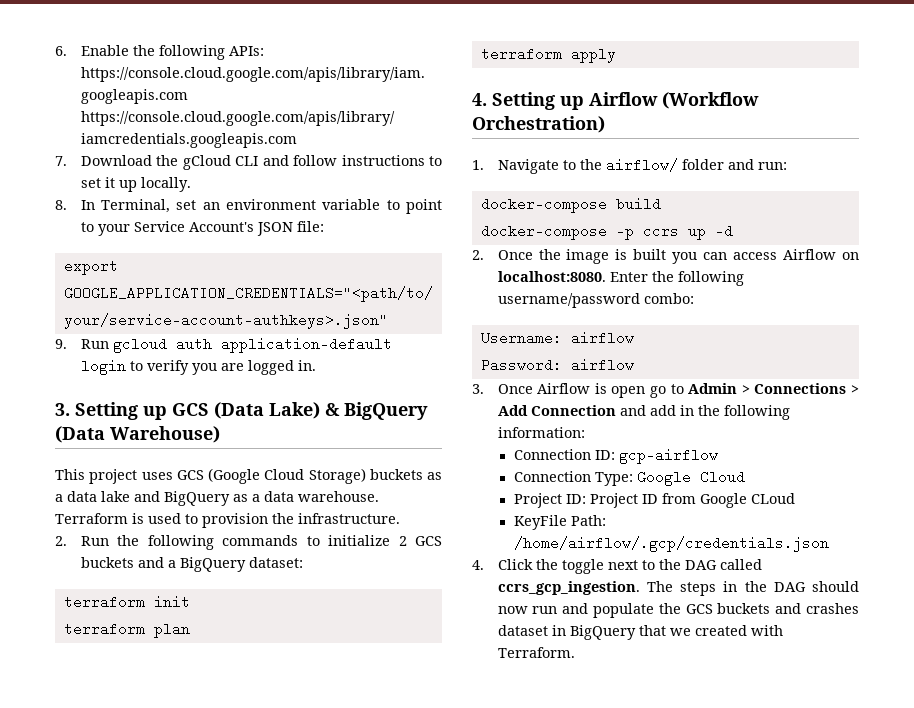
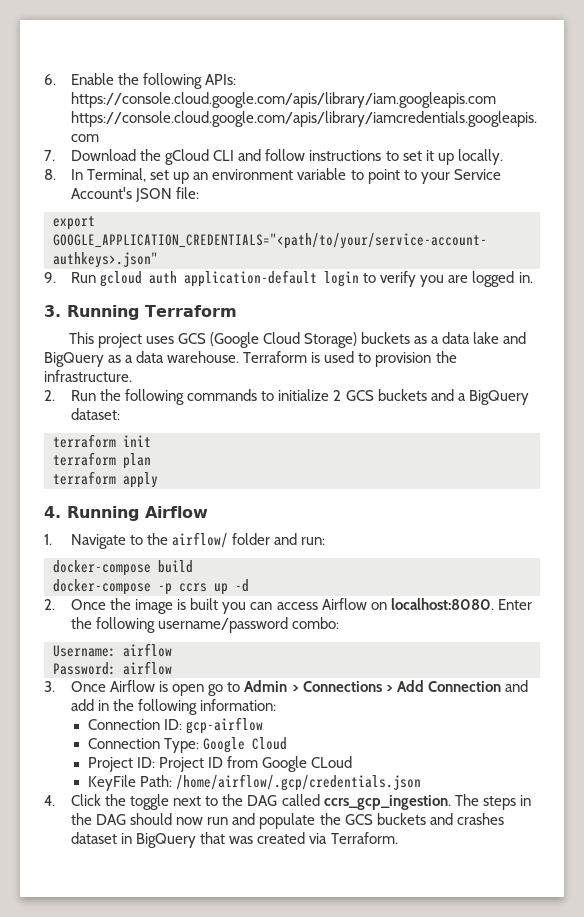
(197, 205) none -> [173,172,190,184] up
[75,402,428,420] [55,426,220,443] Setting up GCS (Data Lake) & BigQuery (Data Warehouse) -> [67,305,237,320] Running Terraform
[492,92,759,110] [472,116,605,133] Setting up Airflow (Workflow Orchestration) -> [67,506,208,521] Running Airflow
[669,625,783,636] we created with -> [229,832,328,844] was created via

